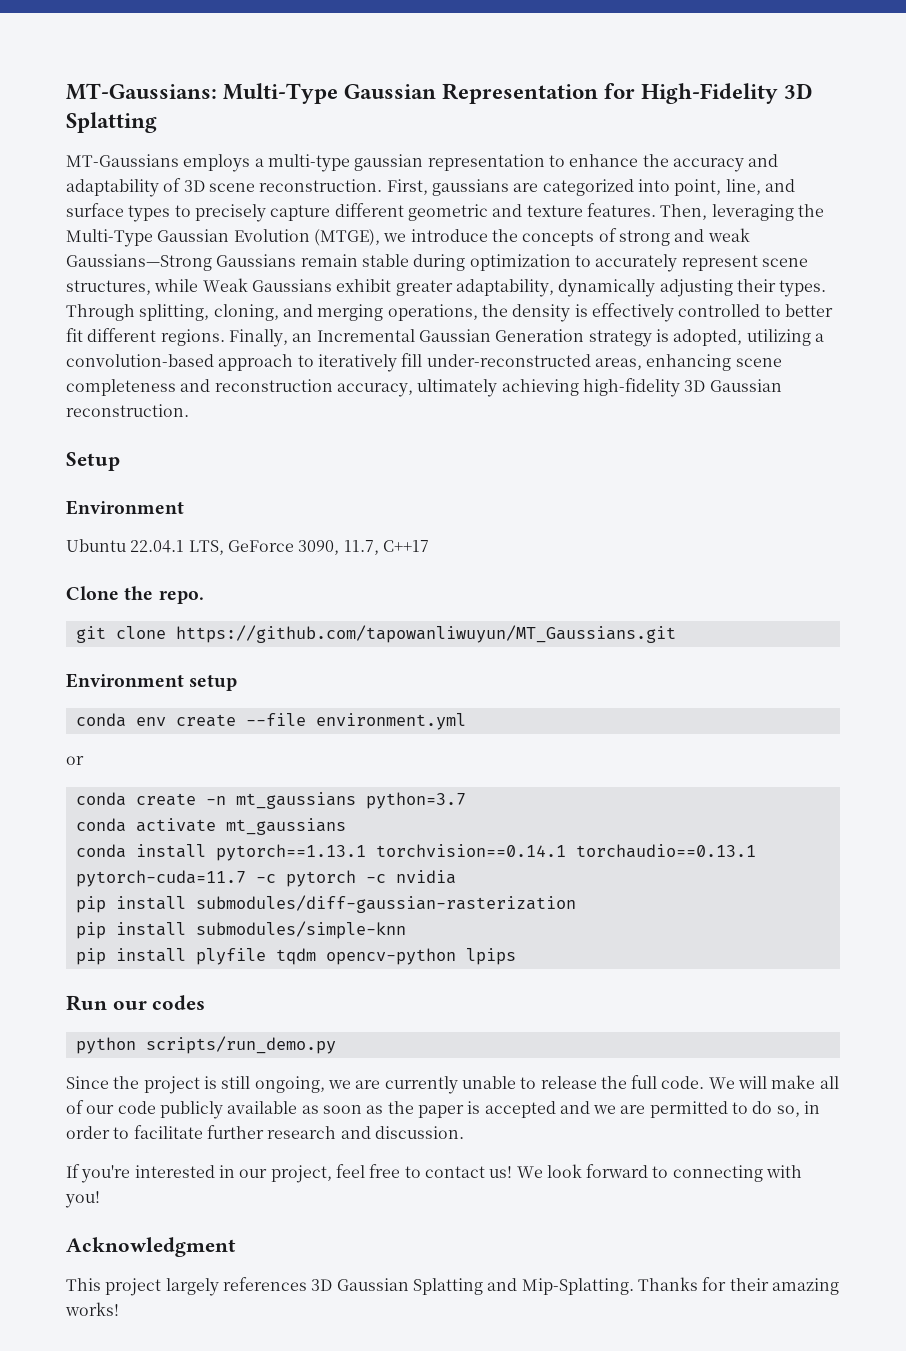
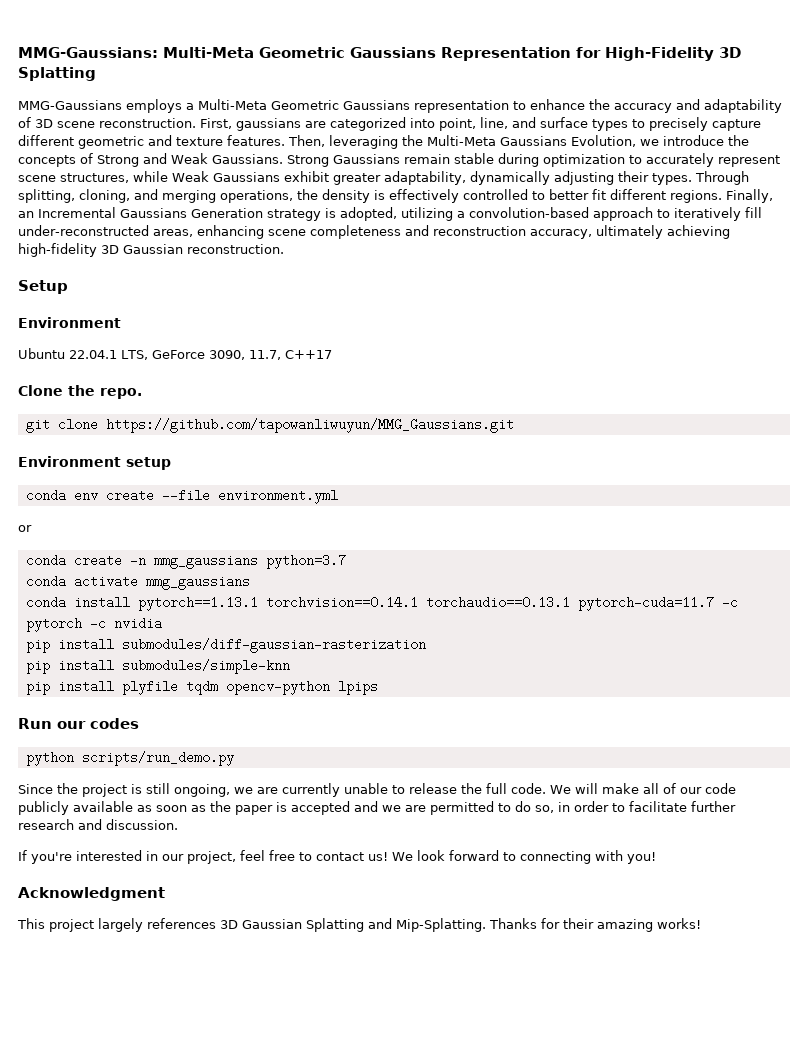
[66,83,437,104] MT-Gaussians: Multi-Type Gaussian -> [18,47,436,58] MMG-Gaussians: Multi-Meta Geometric Gaussians
[66,154,179,167] MT-Gaussians -> [18,100,122,110] MMG-Gaussians
[267,154,424,172] multi-type gaussian -> [198,99,410,110] Multi-Meta Geometric Gaussians
[66,229,380,247] Multi-Type Gaussian Evolution (MTGE), -> [427,135,636,147] Multi-Meta Gaussians Evolution,
[618,228,750,246] [66,254,212,271] strong and weak Gaussians—Strong -> [97,153,329,167] Strong and Weak Gaussians. Strong
[418,329,491,342] Gaussian -> [120,208,187,218] Gaussians
[175,625,676,643] https://github.com/tapowanliwuyun/MT_Gaussians.git -> [105,418,514,433] https://github.com/tapowanliwuyun/MMG_Gaussians.git
[235,792,356,809] mt_gaussians -> [153,554,258,569] mmg_gaussians
[225,818,346,835] mt_gaussians -> [145,575,250,590] mmg_gaussians

